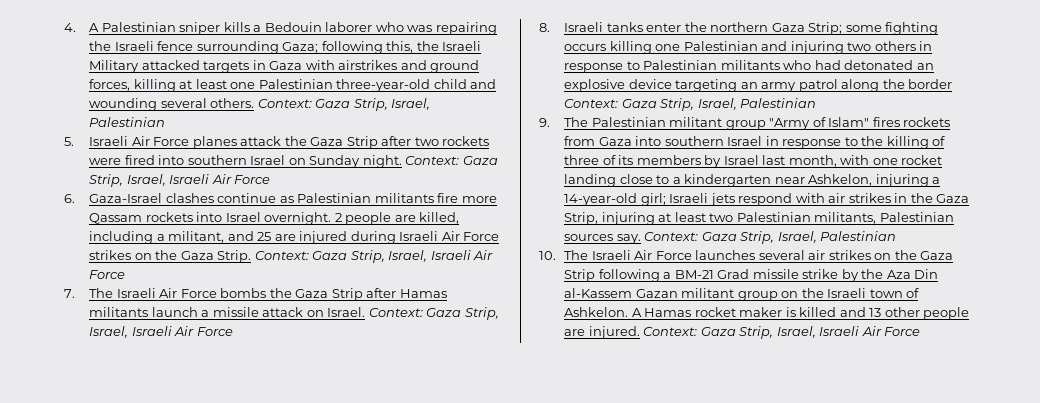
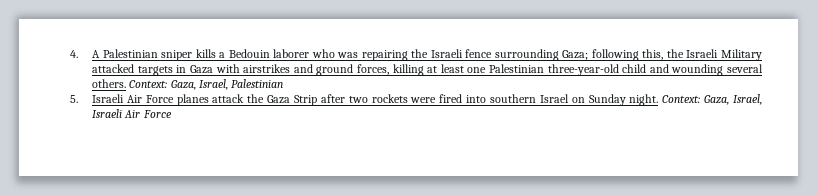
[315,98,388,111] Gaza Strip, -> [170,80,196,90] Gaza,
[462,156,498,165] [89,174,271,187] [64,193,497,203] [89,212,460,225] [89,231,500,244] [89,250,494,263] [89,270,126,279] [64,288,447,301] [89,307,499,320] [89,326,233,338] [539,22,939,35] [564,41,933,54] [564,60,934,73] [564,79,953,92] [564,98,817,111] [539,117,951,130] [564,136,946,149] [564,155,943,168] [564,174,941,187] [564,193,970,206] [564,212,954,225] [564,231,897,244] [539,250,954,260] [564,269,939,282] [564,288,920,301] [564,307,970,320] [564,326,921,339] Gaza Strip, Israel, Israeli Air Force // 6. Gaza-Israel clashes continue as Palestinian militants fire more Qassam rockets into Israel overnight. 2 people are killed, including a militant, and 25 are injured during Israeli Air Force strikes on the Gaza Strip. Context: Gaza Strip, Israel, Israeli Air Force // 7. The Israeli Air Force bombs the Gaza Strip after Hamas militants launch a missile attack on Israel. Context: Gaza Strip, Israel, Israeli Air Force // 8. Israeli tanks enter the northern Gaza Strip; some fighting occurs killing one Palestinian and injuring two others in response to Palestinian militants who had detonated an explosive device targeting an army patrol along the border Context: Gaza Strip, Israel, Palestinian // 9. The Palestinian militant group "Army of Islam" fires rockets from Gaza into southern Israel in response to the killing of three of its members by Israel last month, with one rocket landing close to a kindergarten near Ashkelon, injuring a 14-year-old girl; Israeli jets respond with air strikes in the Gaza Strip, injuring at least two Palestinian militants, Palestinian sources say. Context: Gaza Strip, Israel, Palestinian // 10. The Israeli Air Force launches several air strikes on the Gaza Strip following a BM-21 Grad missile strike by the Aza Din al-Kassem Gazan militant group on the Israeli town of Ashkelon. A Hamas rocket maker is killed and 13 other people are injured. Context: Gaza Strip, Israel, Israeli Air Force -> [704,94,762,105] [92,109,172,118] Gaza, Israel, Israeli Air Force

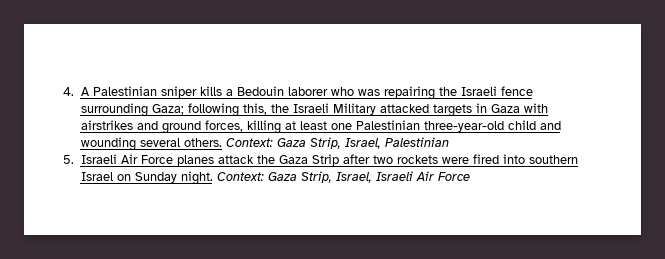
[170,80,196,90] Gaza, -> [276,137,341,149] Gaza Strip,
[704,95,730,105] Gaza, -> [267,171,332,183] Gaza Strip,

